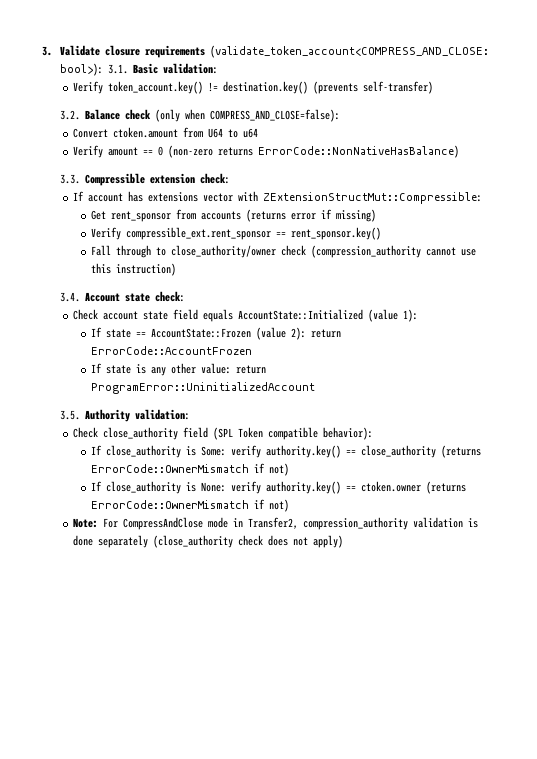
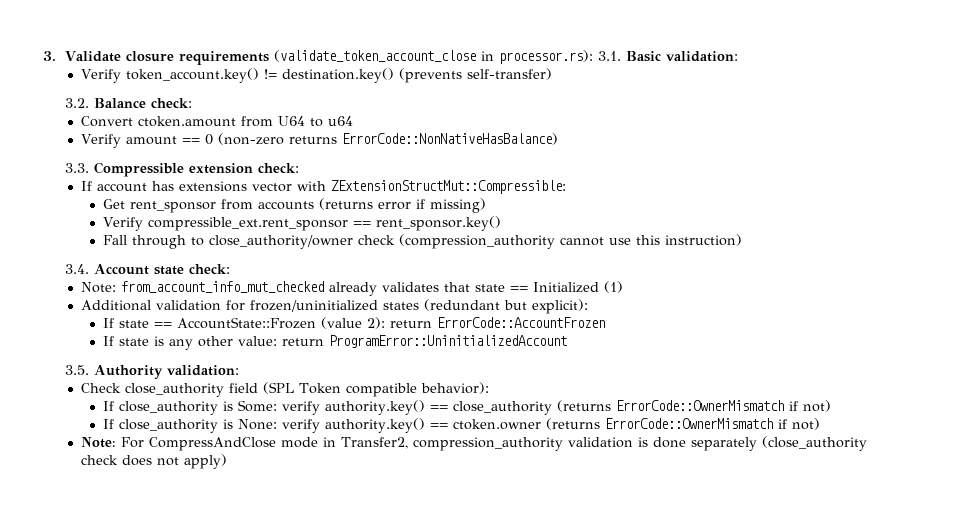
[210,45,490,58] [60,63,104,76] (validate_token_account<COMPRESS_AND_CLOSE: bool>): -> [274,50,594,64] (validate_token_account_close in processor.rs):
[125,109,341,122] check (only when COMPRESS_AND_CLOSE=false): -> [151,98,193,108] check:
[72,309,418,322] Check account state field equals AccountState::Initialized (value 1): -> [81,281,624,296] [81,299,589,314] Note: from_account_info_mut_checked already validates that state == Initialized (1) // Additional validation for frozen/uninitialized states (redundant but explicit):

